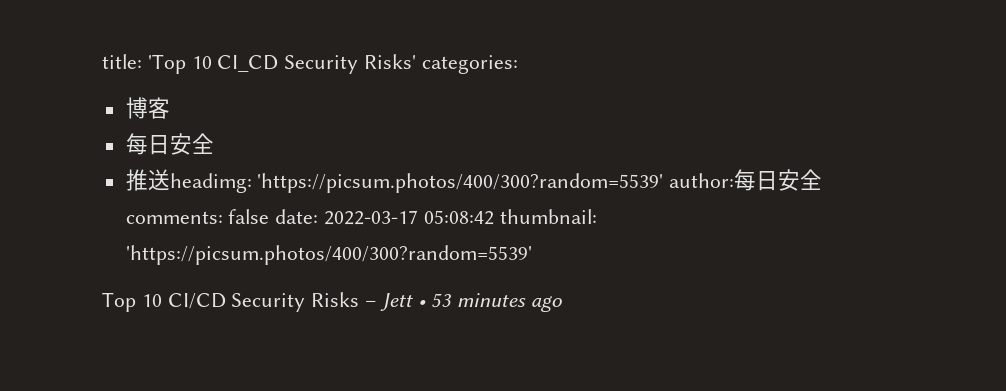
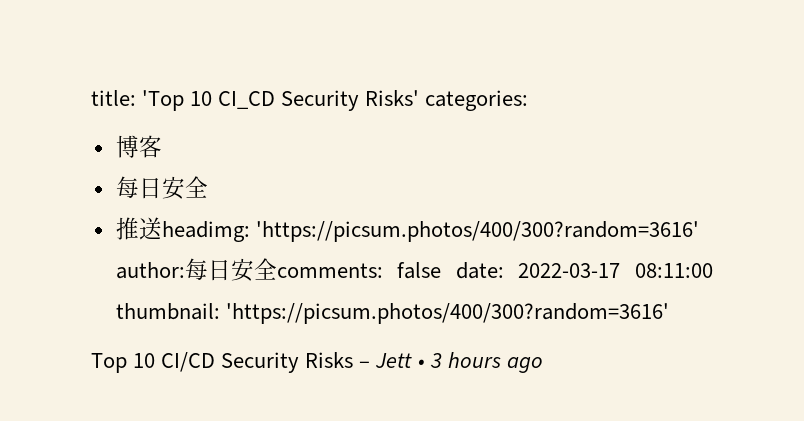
[257,173,664,193] 'https://picsum.photos/400/300?random=5539' -> [255,221,699,242] 'https://picsum.photos/400/300?random=3616'
[423,209,597,225] [125,245,532,265] 05:08:42 thumbnail: 'https://picsum.photos/400/300?random=5539' -> [635,263,713,278] [115,303,669,324] 08:11:00 thumbnail: 'https://picsum.photos/400/300?random=3616'
[431,293,527,308] 53 minutes -> [429,352,501,368] 3 hours

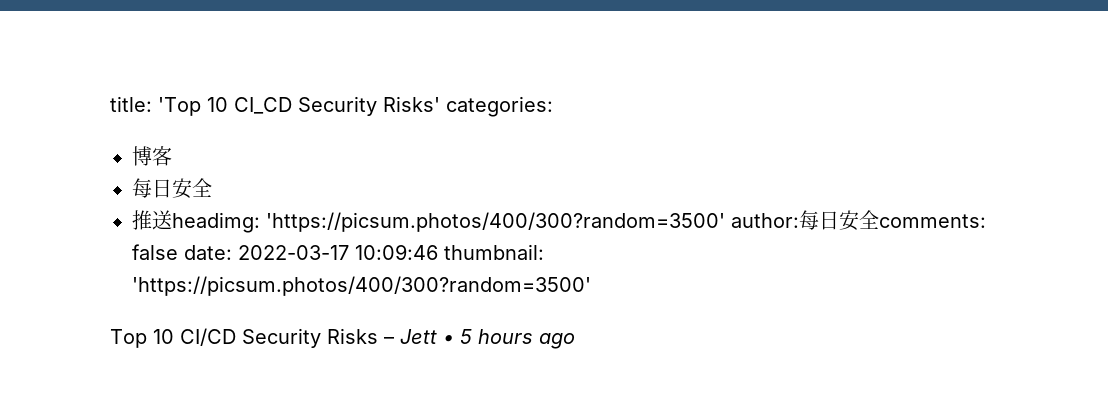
[255,221,699,242] 'https://picsum.photos/400/300?random=3616' -> [266,212,725,232] 'https://picsum.photos/400/300?random=3500'
[635,263,713,278] [115,303,669,324] 08:11:00 thumbnail: 'https://picsum.photos/400/300?random=3616' -> [355,244,544,260] [132,276,591,296] 10:09:46 thumbnail: 'https://picsum.photos/400/300?random=3500'
[429,353,442,368] 3 -> [460,329,472,344] 5

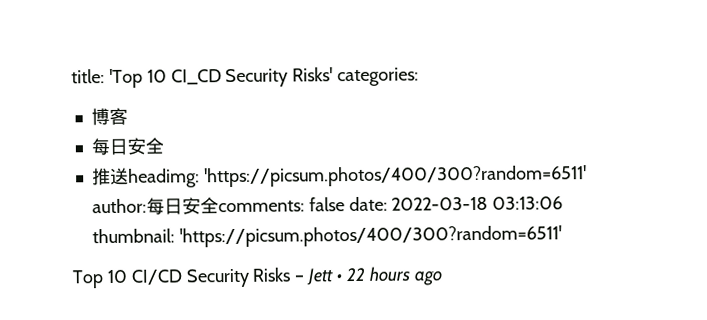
[266,212,725,232] 'https://picsum.photos/400/300?random=3500' -> [203,165,587,188] 'https://picsum.photos/400/300?random=6511'
[238,244,544,260] [132,276,591,296] 2022-03-17 10:09:46 thumbnail: 'https://picsum.photos/400/300?random=3500' -> [391,196,564,211] [91,225,562,248] 2022-03-18 03:13:06 thumbnail: 'https://picsum.photos/400/300?random=6511'
[460,329,472,344] 5 -> [345,267,365,282] 22

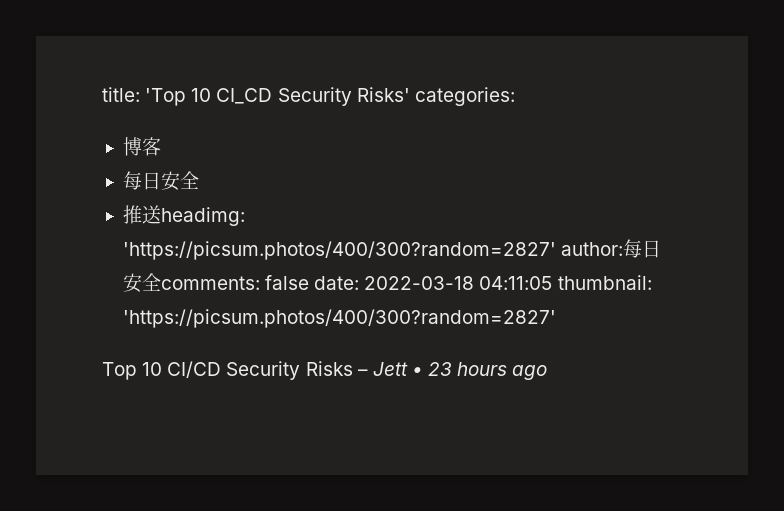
[203,165,587,188] 'https://picsum.photos/400/300?random=6511' -> [122,241,556,260] 'https://picsum.photos/400/300?random=2827'
[492,196,564,210] [91,225,562,248] 03:13:06 thumbnail: 'https://picsum.photos/400/300?random=6511' -> [479,275,652,290] [122,309,556,328] 04:11:05 thumbnail: 'https://picsum.photos/400/300?random=2827'
[345,267,365,282] 22 -> [428,362,453,376] 23

